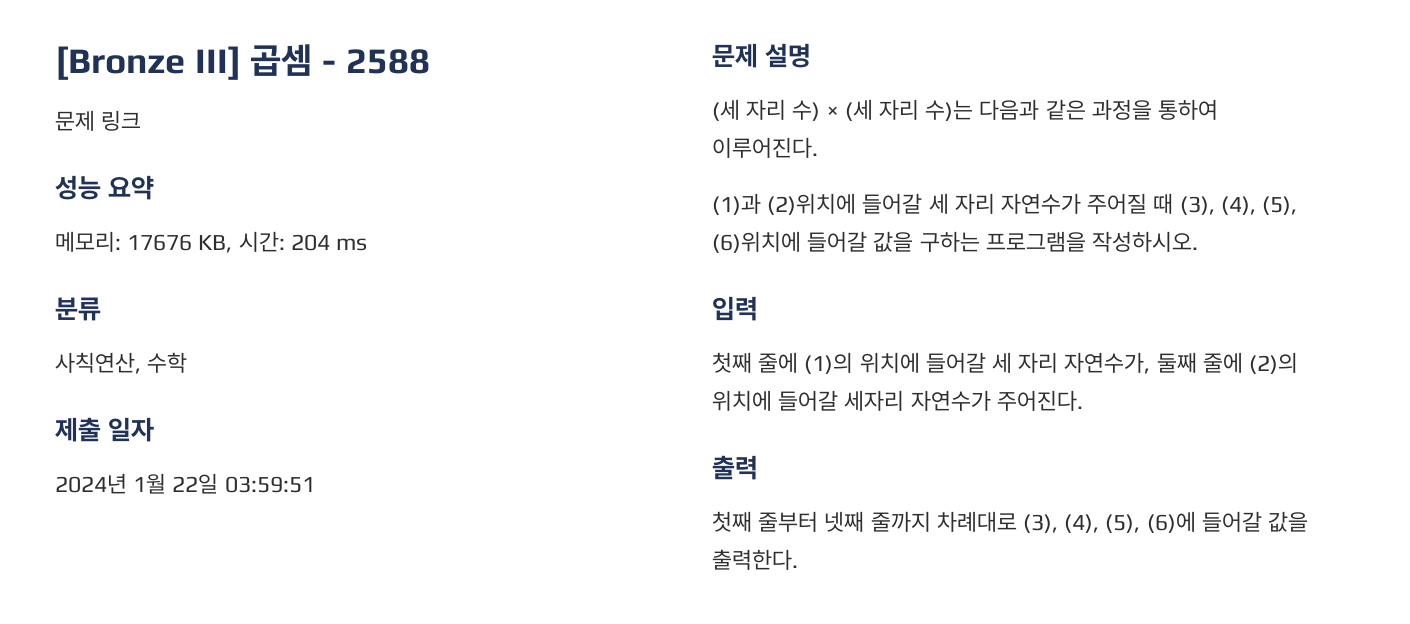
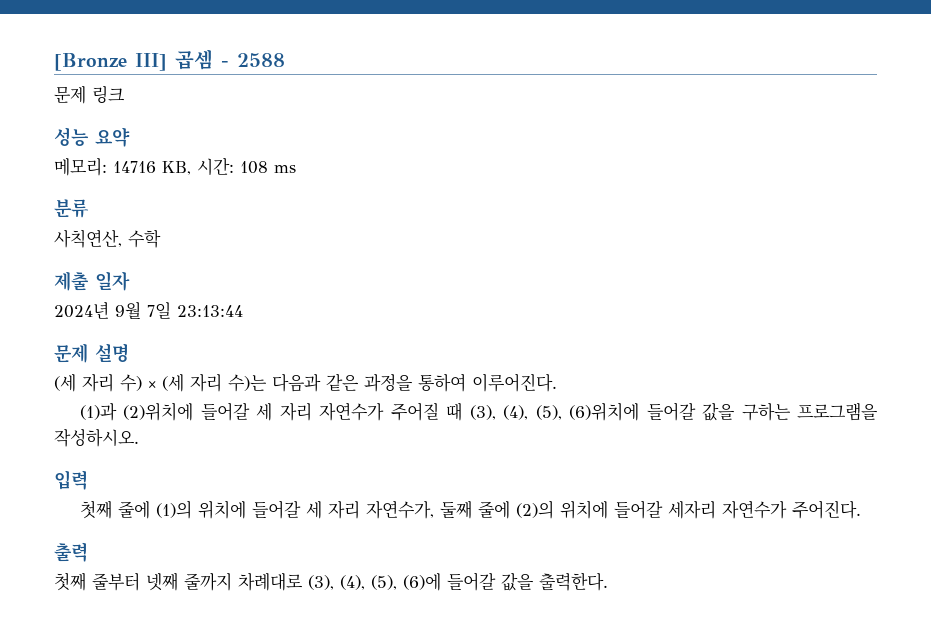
[127,234,193,251] 17676 -> [113,161,156,173] 14716
[290,234,330,251] 204 -> [240,161,268,174] 108
[133,473,315,494] 1월 22일 03:59:51 -> [115,302,243,319] 9월 7일 23:13:44

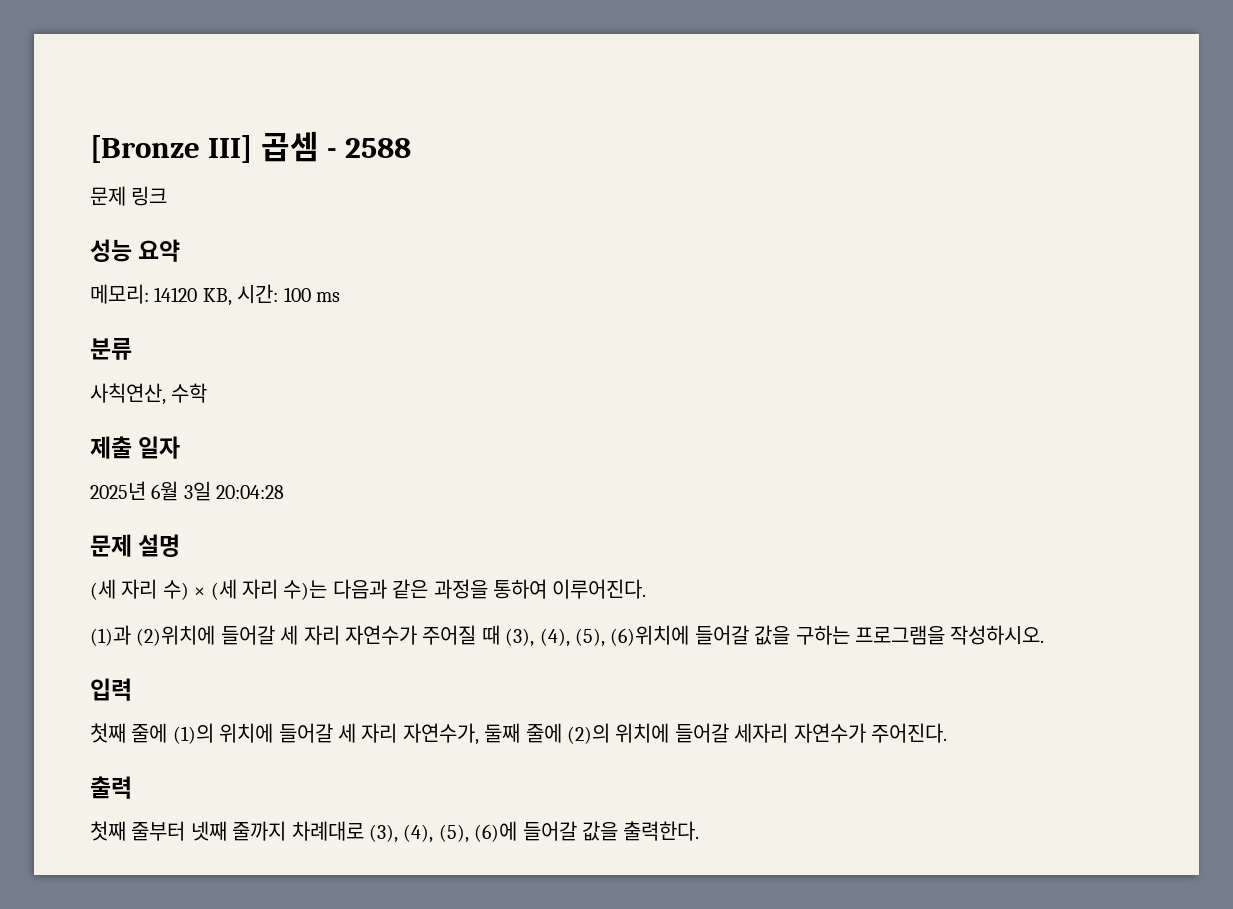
[113,161,156,173] 14716 -> [154,287,198,302] 14120
[240,161,268,174] 108 -> [283,287,311,302] 100
[54,302,243,319] 2024년 9월 7일 23:13:44 -> [90,481,285,501] 2025년 6월 3일 20:04:28

